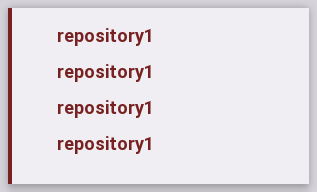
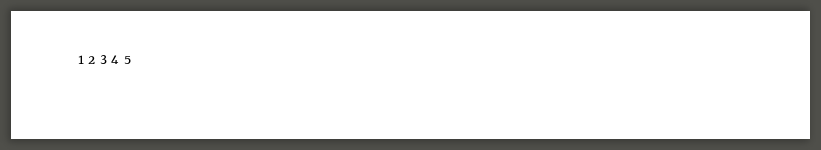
[57,28,154,46] [57,64,154,82] [57,100,154,118] [57,136,154,154] repository1 // repository1 // repository1 // repository1 -> [78,55,131,64] 1 2 3 4 5

